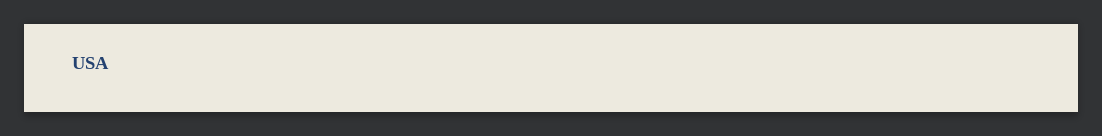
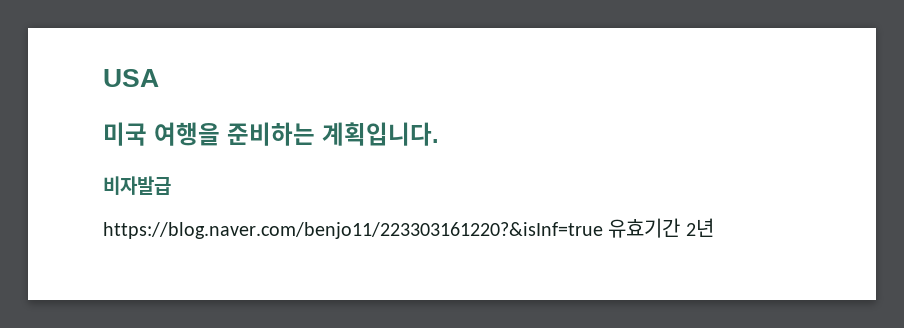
(109, 63) none -> [103,122,439,146] [103,176,171,195] [103,218,714,239] // 미국 여행을 준비하는 계획입니다. // 비자발급 // https://blog.naver.com/benjo11/223303161220?&isInf=true 유효기간 2년

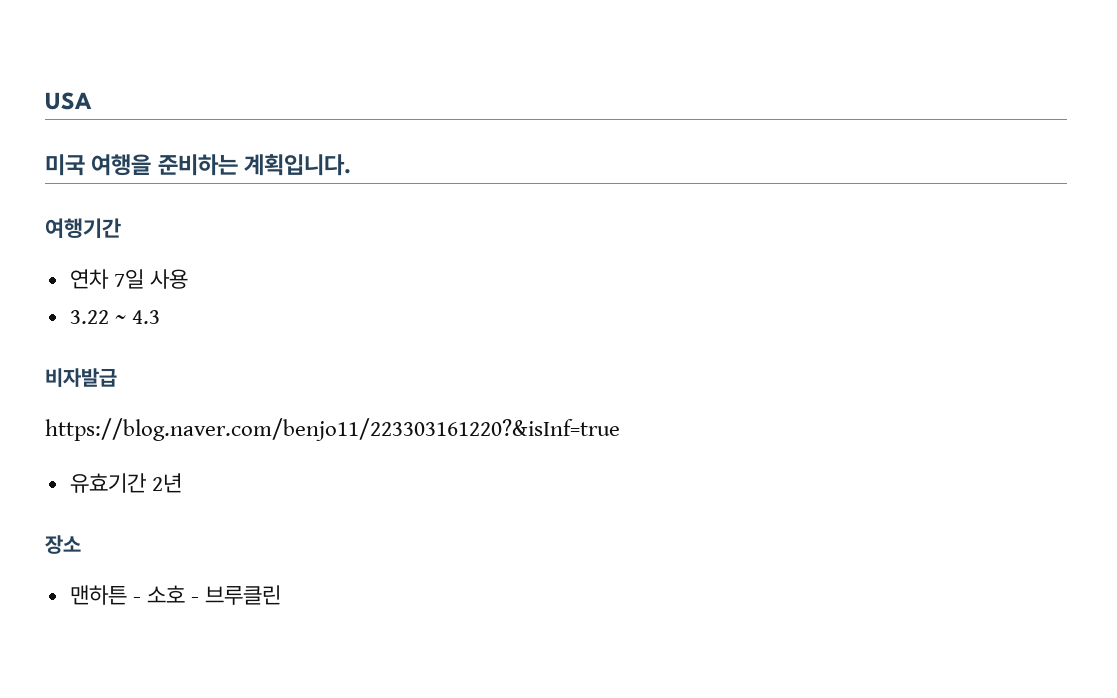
(439, 134) none -> [45,218,121,239] [69,269,188,289] [69,310,160,324] // 여행기간 // 연차 7일 사용 // 3.22 ~ 4.3
(603, 230) none -> (620, 429) //
(714, 227) none -> [45,535,81,554] [69,585,282,605] // 장소 // 맨하튼 - 소호 - 브루클린

